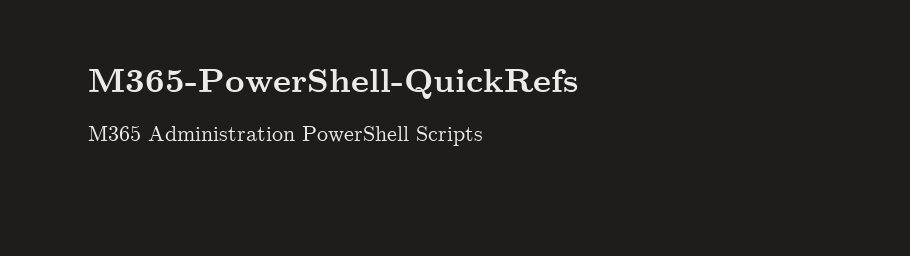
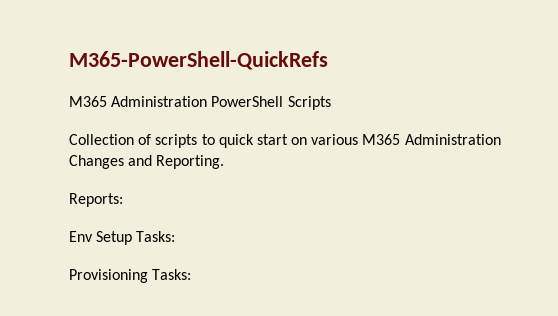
(483, 136) none -> [69,134,501,148] [69,155,225,169] [69,193,123,207] [69,231,176,245] [69,269,192,283] // Collection of scripts to quick start on various M365 Administration Changes and Reporting. // Reports: // Env Setup Tasks: // Provisioning Tasks:

